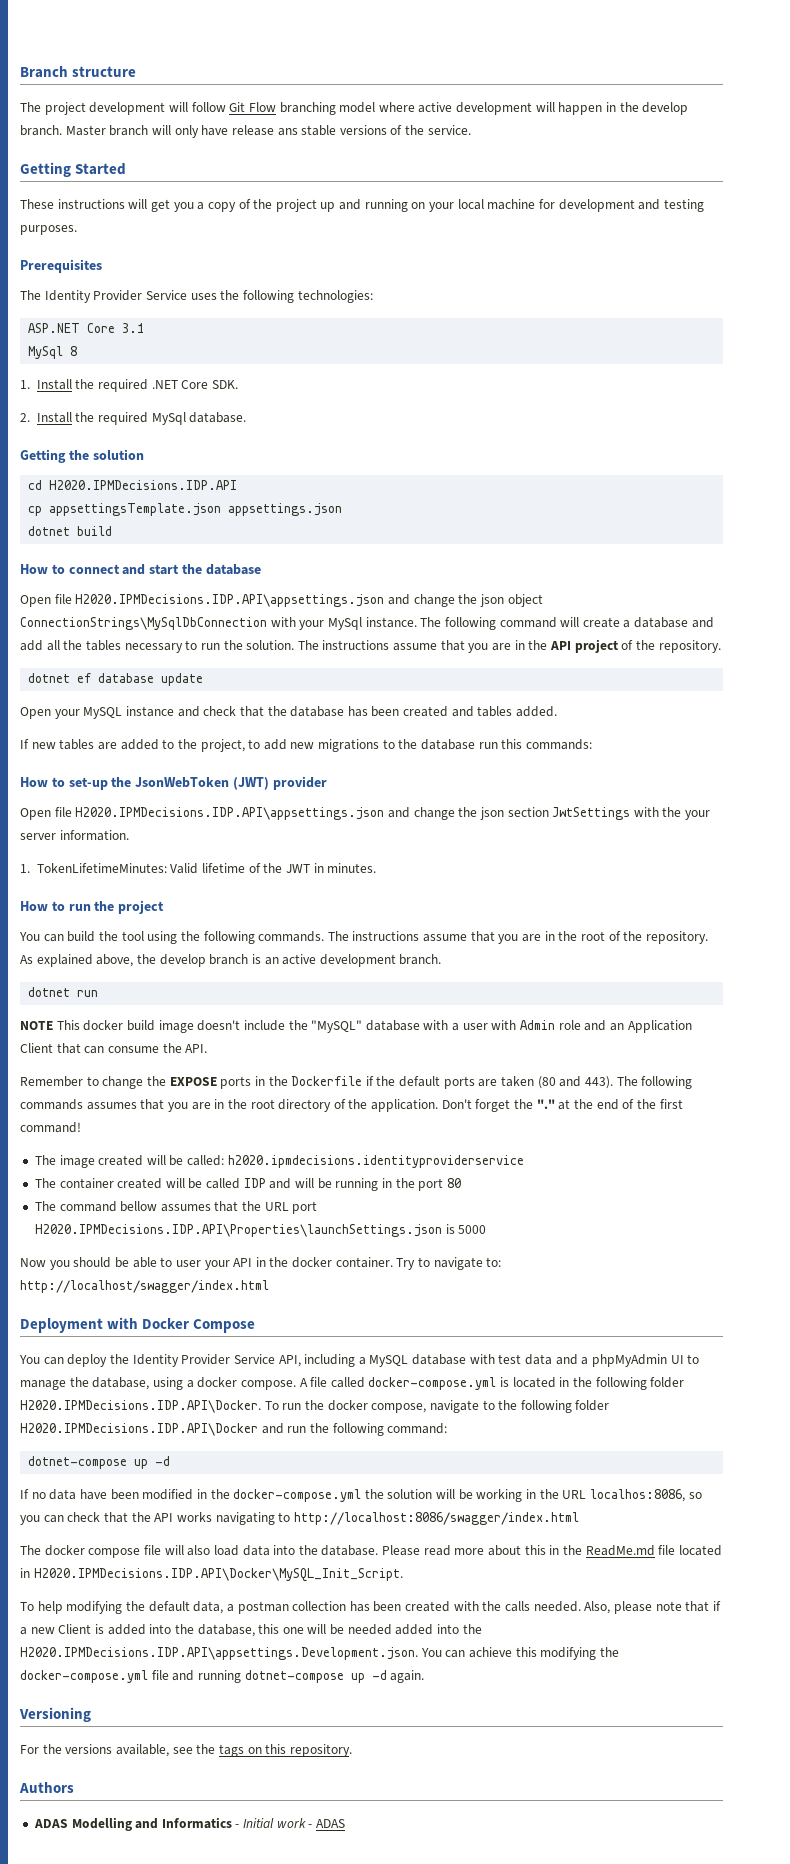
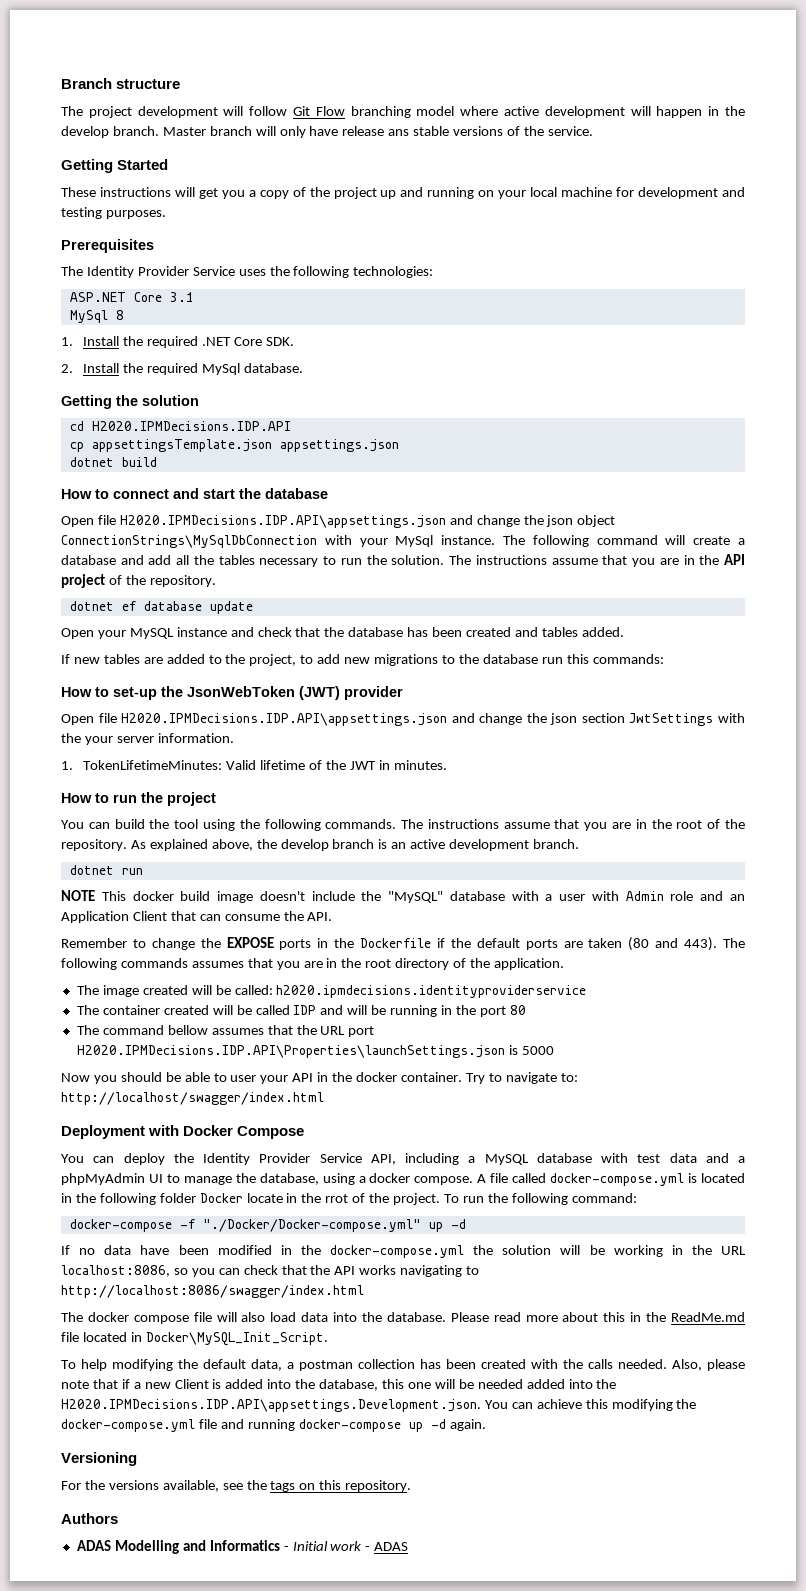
[441,1099,683,1112] [20,1122,81,1133] Don't forget the "." at the end of the first command! -> (564, 964) none
[20,1400,610,1413] [20,1423,284,1436] H2020.IPMDecisions.IDP.API\Docker. To run the docker compose, navigate to the following folder H2020.IPMDecisions.IDP.API\Docker and -> [199,1193,459,1205] Docker locate in the rrot of the project. To
[28,1456,128,1469] dotnet-compose -> [69,1219,421,1232] docker-compose -f "./Docker/Docker-compose.yml"
[589,1489,685,1502] localhos:8086, -> [61,1265,170,1277] localhost:8086,
[33,1568,403,1582] H2020.IPMDecisions.IDP.API\Docker\MySQL_Init_Script. -> [145,1332,328,1346] Docker\MySQL_Init_Script.
[244,1670,344,1683] dotnet-compose -> [298,1419,401,1432] docker-compose

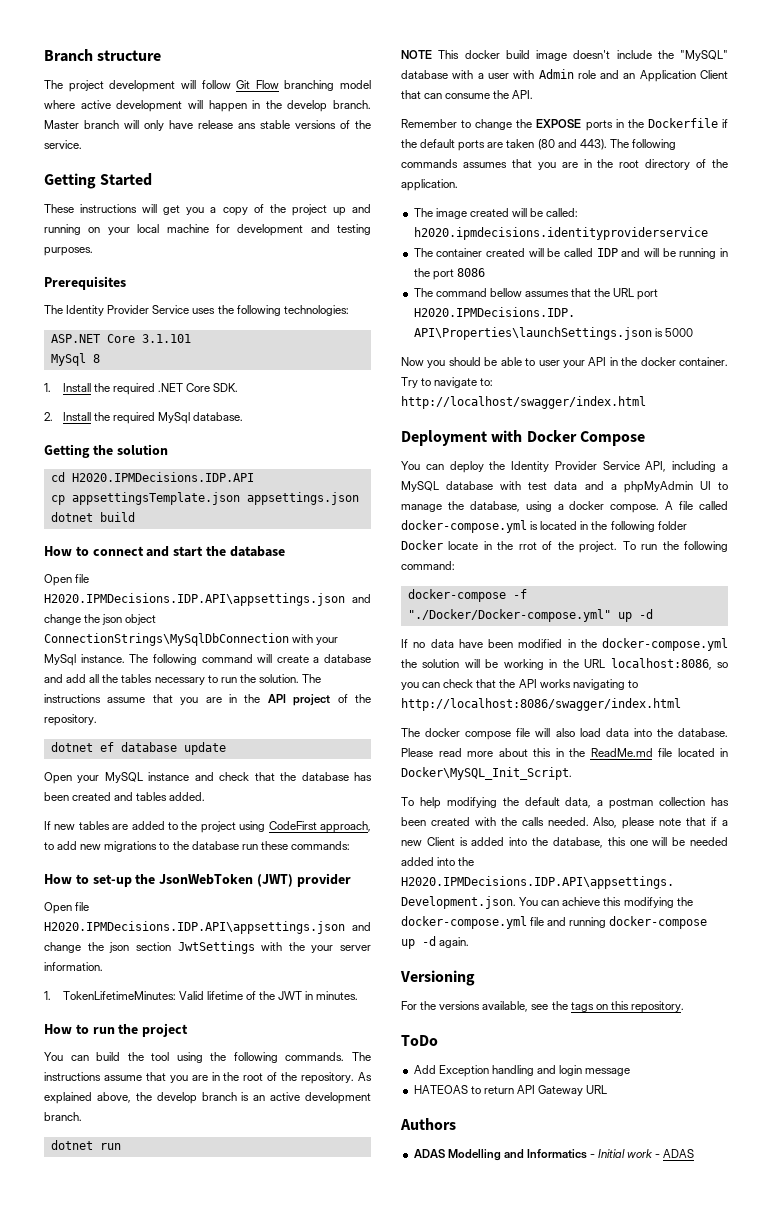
[169,292,194,302] 3.1 -> [141,334,191,343] 3.1.101
[249,654,297,666] project, -> [200,821,371,833] project using CodeFirst approach,
[566,654,589,664] this -> [260,841,288,850] these
[509,1005,526,1015] 80 -> [456,268,485,277] 8086
(412, 1486) none -> [401,1035,438,1046] [413,1065,631,1077] [413,1085,608,1096] // ToDo // Add Exception handling and login message // HATEOAS to return API Gateway URL

